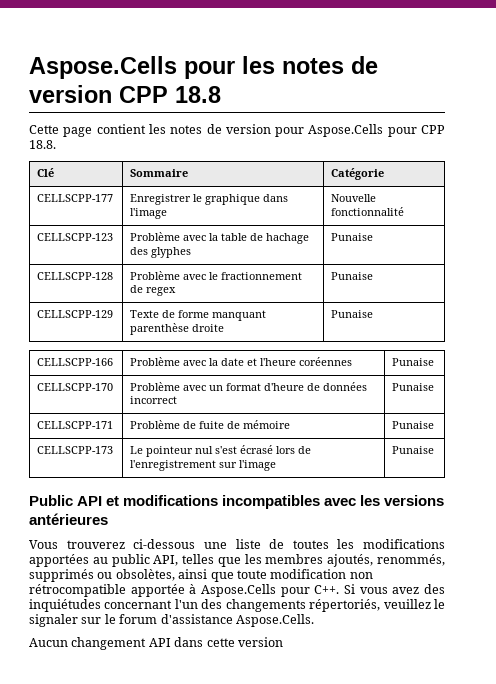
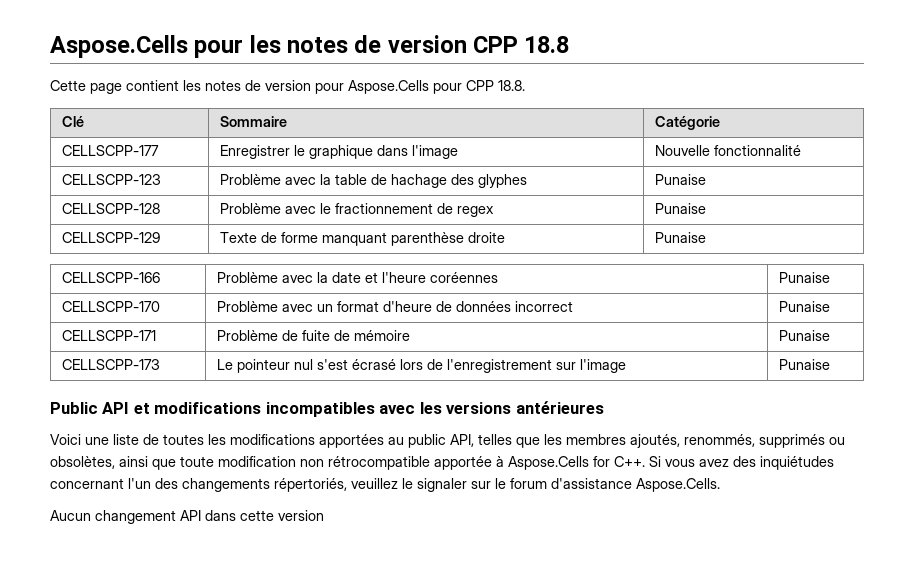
[29,539,196,549] Vous trouverez ci-dessous -> [50,434,81,445] Voici
[280,587,310,597] pour -> [593,456,610,467] for

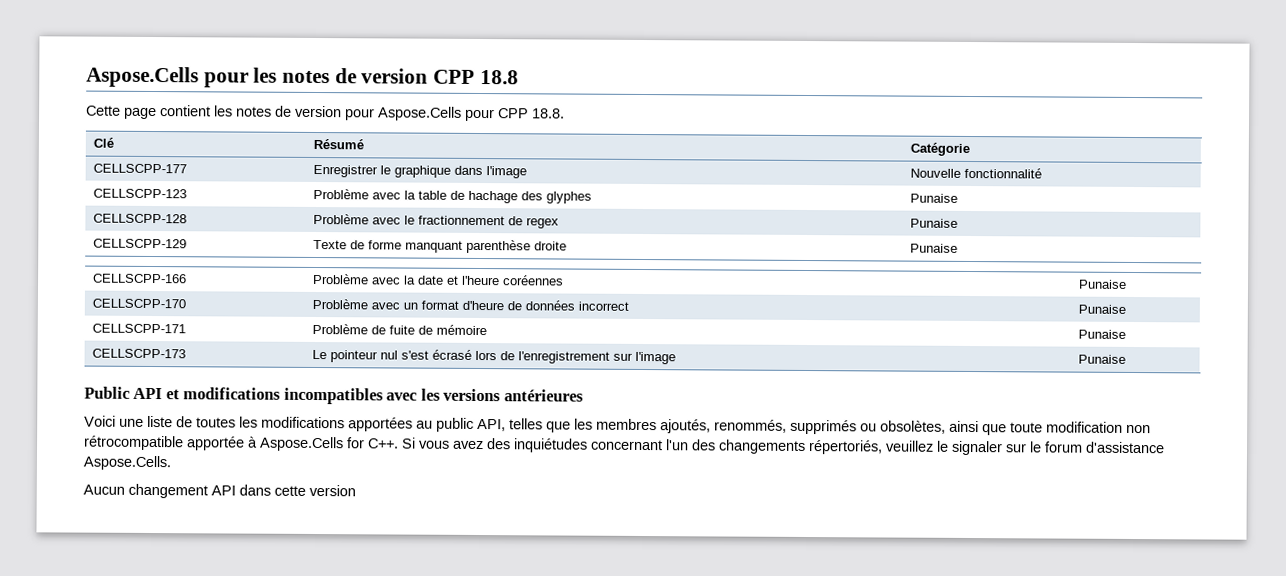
[219,116,287,127] Sommaire -> [313,138,365,150] Résumé

